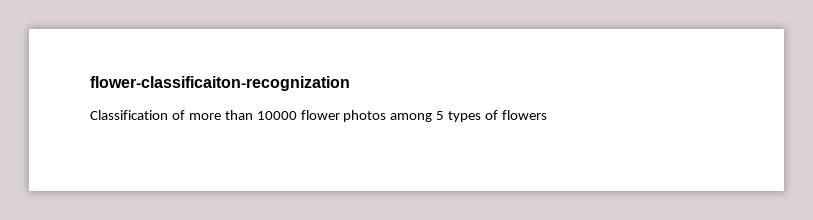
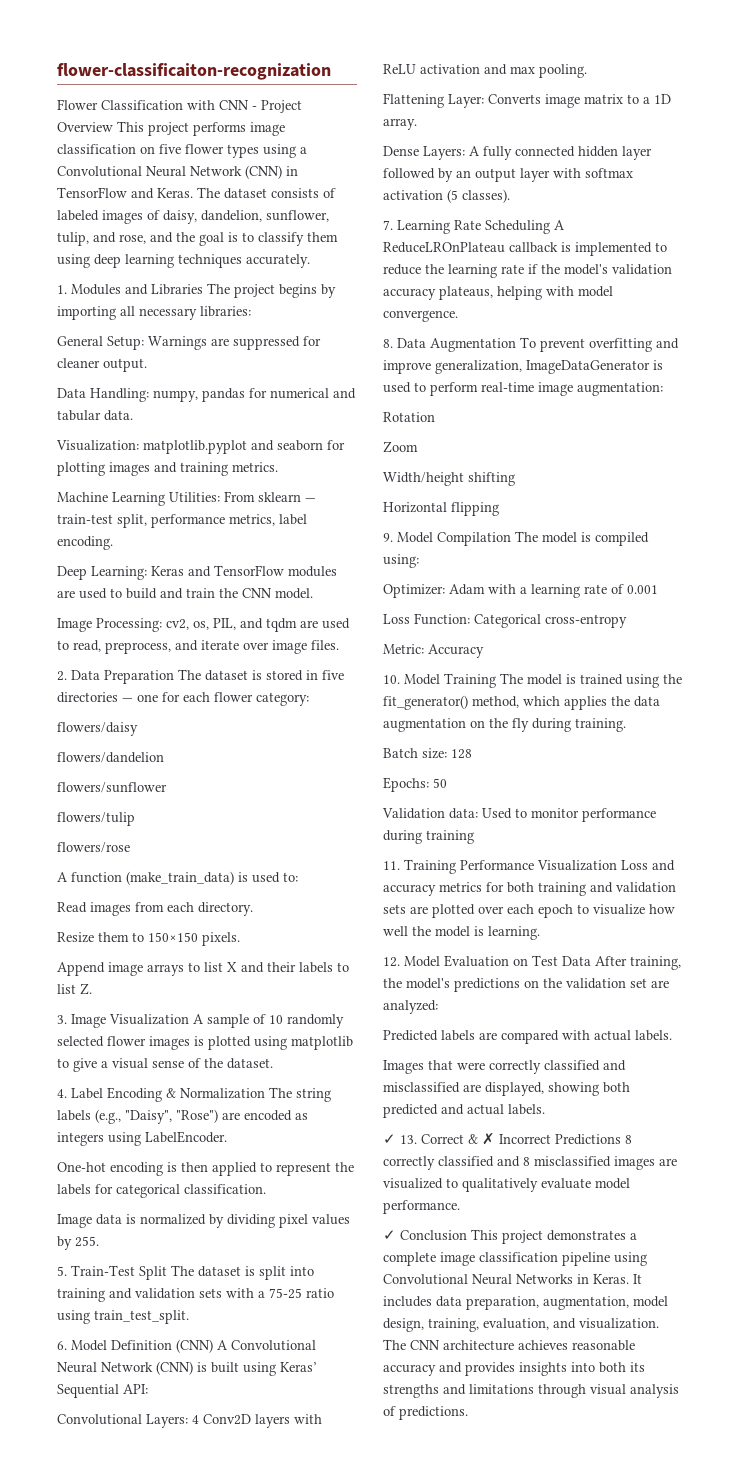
[90,110,548,122] Classification of more than 10000 flower photos among 5 types of flowers -> [57,99,302,113] [57,121,285,136] [57,144,307,158] [57,165,298,179] [57,187,336,199] [57,210,329,224] [57,232,338,246] [57,254,310,268] [57,283,336,298] [57,306,251,320] [57,336,321,350] [57,358,147,372] [57,388,356,402] [57,410,133,421] [56,440,345,454] [57,462,278,476] [57,491,316,506] [57,514,307,528] [57,536,113,550] [57,565,337,580] [57,588,313,599] [57,618,350,632] [57,640,339,654] [57,669,344,684] [57,692,309,706] [57,722,138,736] [57,752,164,763] [57,782,167,793] [57,812,135,826] [57,842,130,853] [57,871,298,885] [57,902,253,916] [57,932,240,946] [57,962,349,976] [57,983,92,995] [57,1014,344,1028] [57,1036,353,1050] [57,1058,273,1072] [57,1087,331,1102] [57,1109,308,1124] [57,1131,227,1146] [57,1162,354,1176] [57,1184,266,1198] [57,1214,350,1228] [57,1236,99,1250] [57,1265,314,1280] [57,1288,334,1302] [57,1310,189,1324] [57,1339,316,1353] [57,1361,317,1376] [57,1384,148,1398] [57,1414,322,1428] [383,64,587,78] [383,93,671,108] [383,118,417,130] [383,146,652,160] [383,168,633,182] [383,189,510,203] [383,220,565,234] [383,242,667,256] [383,264,672,278] [383,286,613,300] [383,310,458,322] [383,337,679,352] [383,360,663,374] [383,382,663,396] [383,412,435,422] [383,441,418,453] [383,472,515,486] [383,502,499,516] [383,531,649,546] [383,554,419,568] [383,584,658,598] [383,613,627,628] [383,644,484,658] [383,673,682,688] [383,695,660,710] [383,718,626,732] [383,748,472,759] [383,777,447,792] [382,808,656,822] [383,830,474,844] [383,859,675,874] [383,882,676,896] [383,904,675,918] [383,926,540,940] [383,955,681,970] [383,978,669,992] [383,1000,438,1014] [383,1030,672,1044] [383,1060,626,1074] [383,1082,630,1096] [383,1104,545,1118] [383,1133,632,1145] [383,1156,677,1170] [383,1178,630,1192] [383,1200,460,1214] [383,1229,637,1244] [383,1252,647,1266] [383,1274,642,1285] [383,1296,668,1310] [383,1318,659,1332] [383,1339,635,1351] [383,1362,645,1376] [383,1384,679,1398] [383,1406,468,1420] Flower Classification with CNN - Project Overview This project performs image classification on five flower types using a Convolutional Neural Network (CNN) in TensorFlow and Keras. The dataset consists of labeled images of daisy, dandelion, sunflower, tulip, and rose, and the goal is to classify them using deep learning techniques accurately. // 1. Modules and Libraries The project begins by importing all necessary libraries: // General Setup: Warnings are suppressed for cleaner output. // Data Handling: numpy, pandas for numerical and tabular data. // Visualization: matplotlib.pyplot and seaborn for plotting images and training metrics. // Machine Learning Utilities: From sklearn — train-test split, performance metrics, label encoding. // Deep Learning: Keras and TensorFlow modules are used to build and train the CNN model. // Image Processing: cv2, os, PIL, and tqdm are used to read, preprocess, and iterate over image files. // 2. Data Preparation The dataset is stored in five directories — one for each flower category: // flowers/daisy // flowers/dandelion // flowers/sunflower // flowers/tulip // flowers/rose // A function (make_train_data) is used to: // Read images from each directory. // Resize them to 150×150 pixels. // Append image arrays to list X and their labels to list Z. // 3. Image Visualization A sample of 10 randomly selected flower images is plotted using matplotlib to give a visual sense of the dataset. // 4. Label Encoding & Normalization The string labels (e.g., "Daisy", "Rose") are encoded as integers using LabelEncoder. // One-hot encoding is then applied to represent the labels for categorical classification. // Image data is normalized by dividing pixel values by 255. // 5. Train-Test Split The dataset is split into training and validation sets with a 75-25 ratio using train_test_split. // 6. Model Definition (CNN) A Convolutional Neural Network (CNN) is built using Keras’ Sequential API: // Convolutional Layers: 4 Conv2D layers with ReLU activation and max pooling. // Flattening Layer: Converts image matrix to a 1D array. // Dense Layers: A fully connected hidden layer followed by an output layer with softmax activation (5 classes). // 7. Learning Rate Scheduling A ReduceLROnPlateau callback is implemented to reduce the learning rate if the model's validation accuracy plateaus, helping with model convergence. // 8. Data Augmentation To prevent overfitting and improve generalization, ImageDataGenerator is used to perform real-time image augmentation: // Rotation // Zoom // Width/height shifting // Horizontal flipping // 9. Model Compilation The model is compiled using: // Optimizer: Adam with a learning rate of 0.001 // Loss Function: Categorical cross-entropy // Metric: Accuracy // 10. Model Training The model is trained using the fit_generator() method, which applies the data augmentation on the fly during training. // Batch size: 128 // Epochs: 50 // Validation data: Used to monitor performance during training // 11. Training Performance Visualization Loss and accuracy metrics for both training and validation sets are plotted over each epoch to visualize how well the model is learning. // 12. Model Evaluation on Test Data After training, the model's predictions on the validation set are analyzed: // Predicted labels are compared with actual labels. // Images that were correctly classified and misclassified are displayed, showing both predicted and actual labels. // ✓ 13. Correct & ✗ Incorrect Predictions 8 correctly classified and 8 misclassified images are visualized to qualitatively evaluate model performance. // ✓ Conclusion This project demonstrates a complete image classification pipeline using Convolutional Neural Networks in Keras. It includes data preparation, augmentation, model design, training, evaluation, and visualization. The CNN architecture achieves reasonable accuracy and provides insights into both its strengths and limitations through visual analysis of predictions.

